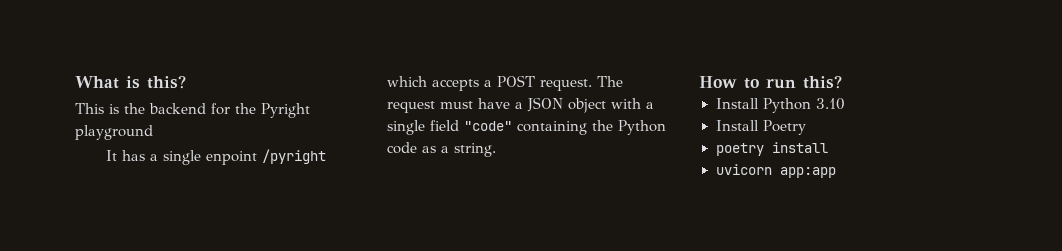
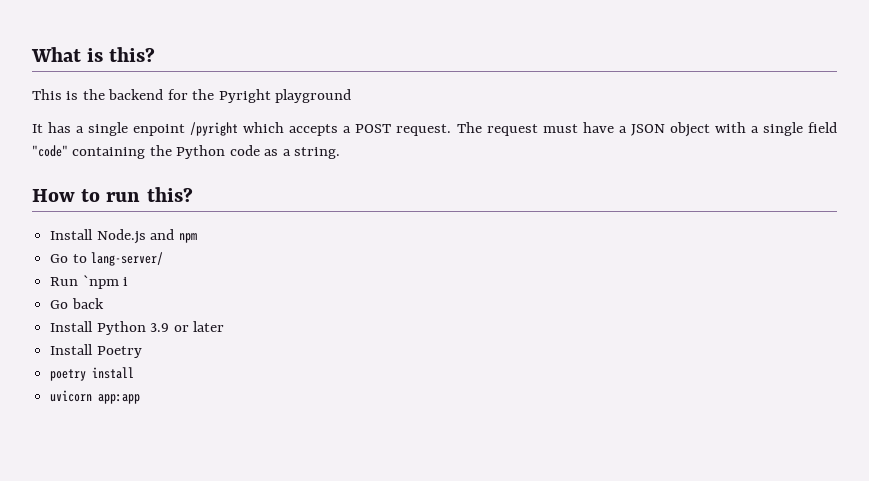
(842, 82) none -> [50,229,197,244] [50,252,164,266] [50,275,129,289] [50,298,104,309] // Install Node.js and npm // Go to lang-server/ // Run `npm i // Go back
[815,98,845,110] 3.10 -> [150,321,224,332] 3.9 or later

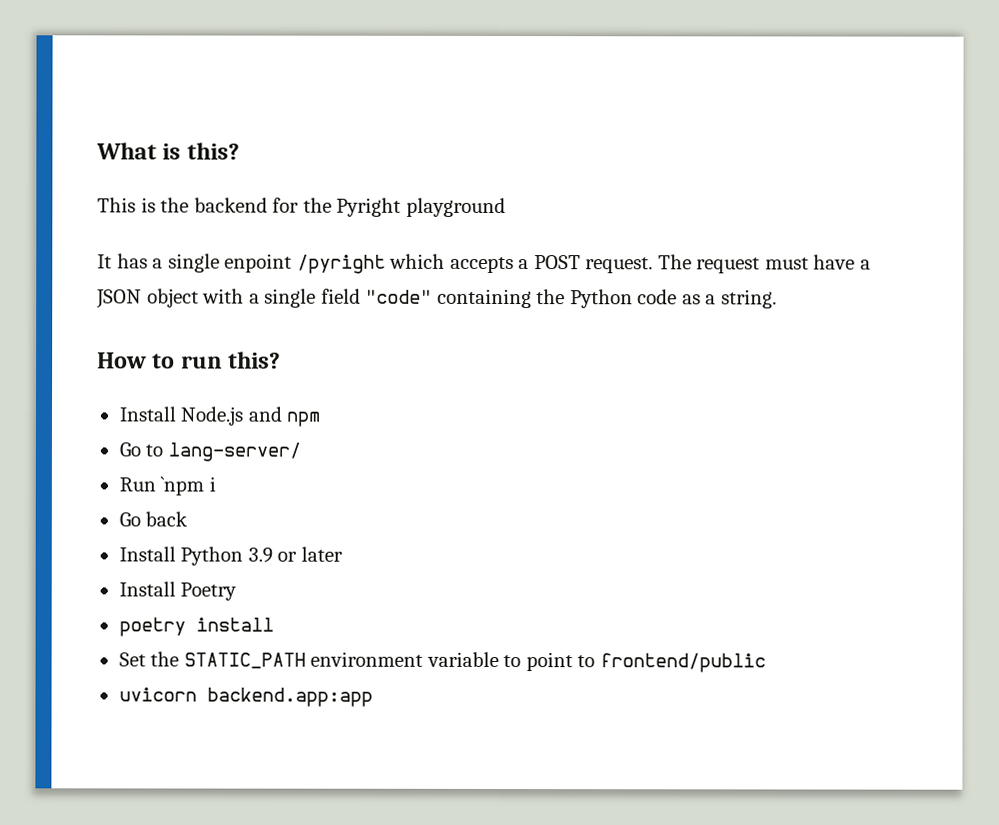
(135, 373) none -> [118,651,766,673] // Set the STATIC_PATH environment variable to point to frontend/public
[98,394,141,404] app:app -> [206,687,373,707] backend.app:app

